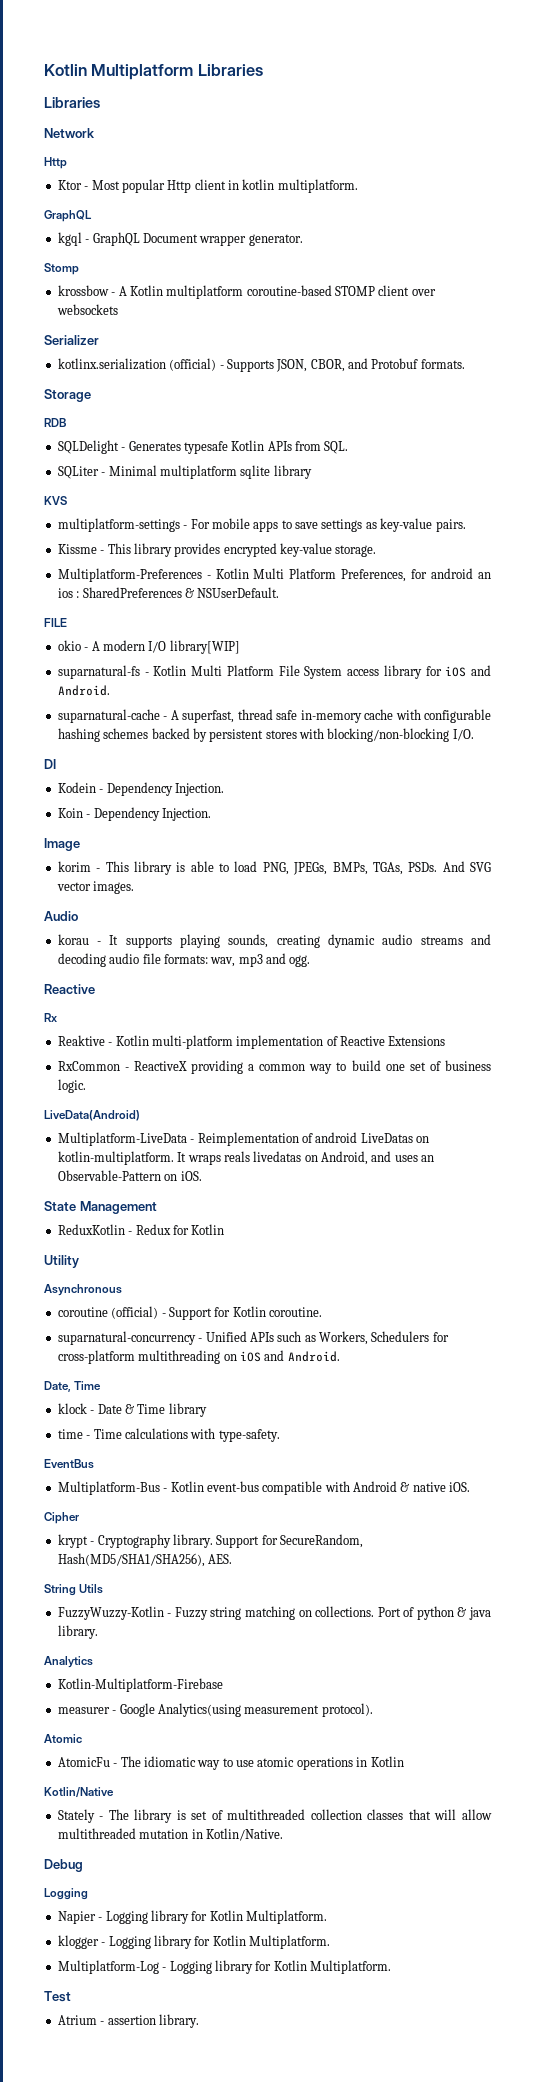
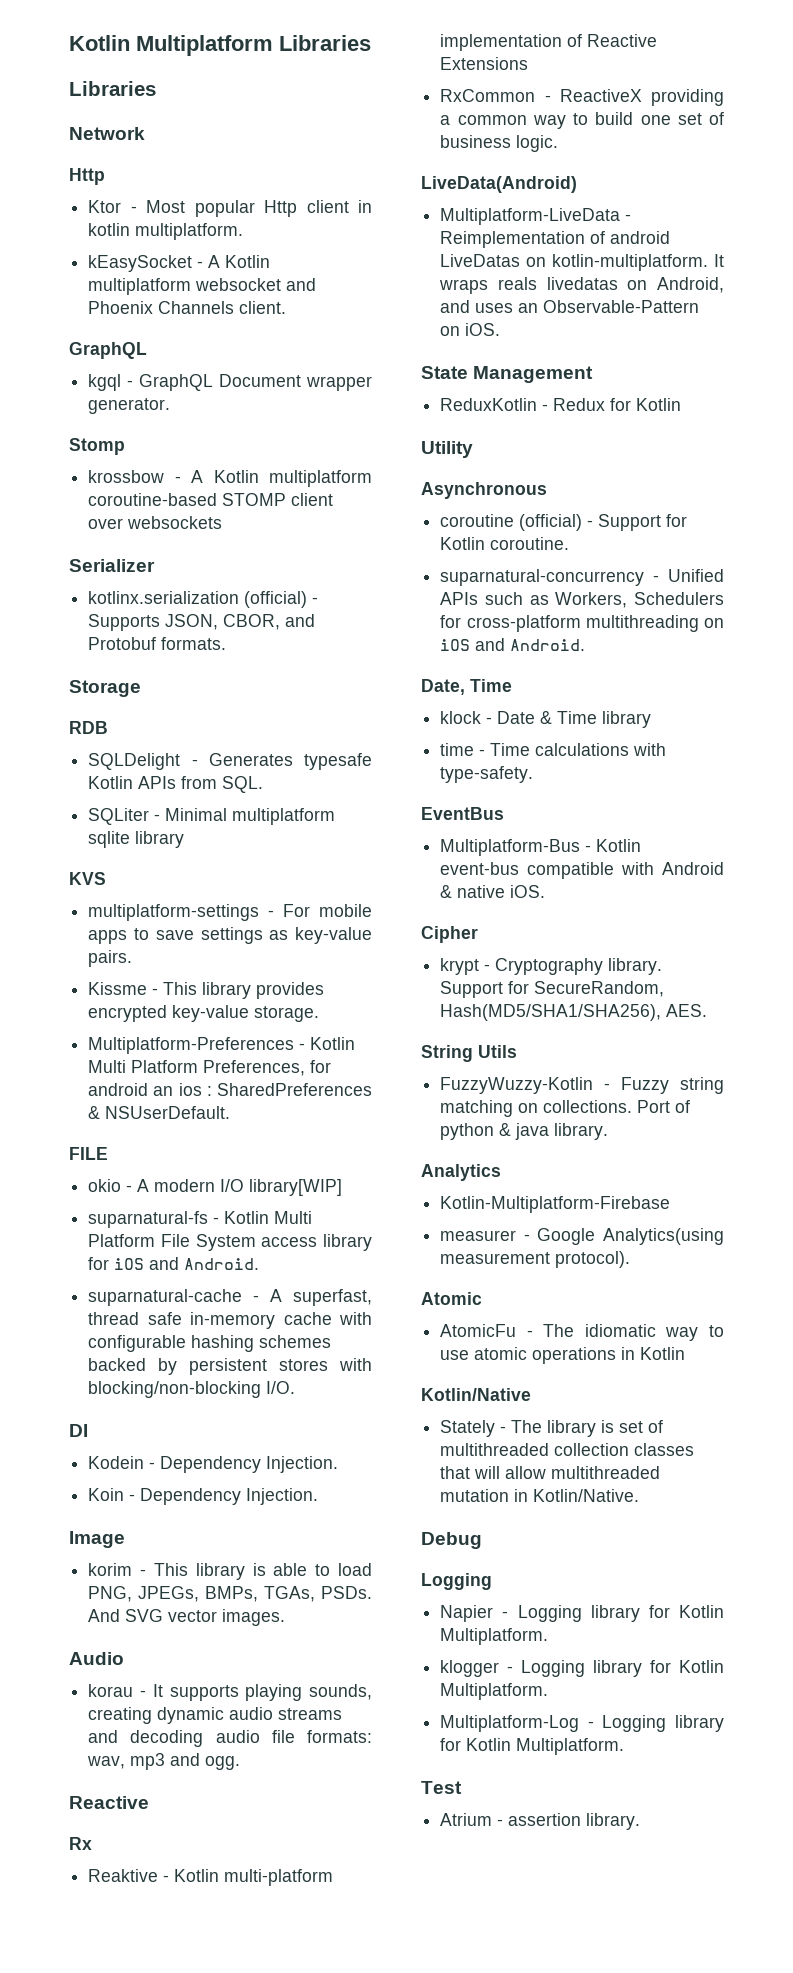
(358, 186) none -> [88,255,271,272] [88,278,317,295] [88,301,287,314] // kEasySocket - A Kotlin multiplatform websocket and Phoenix Channels client.

